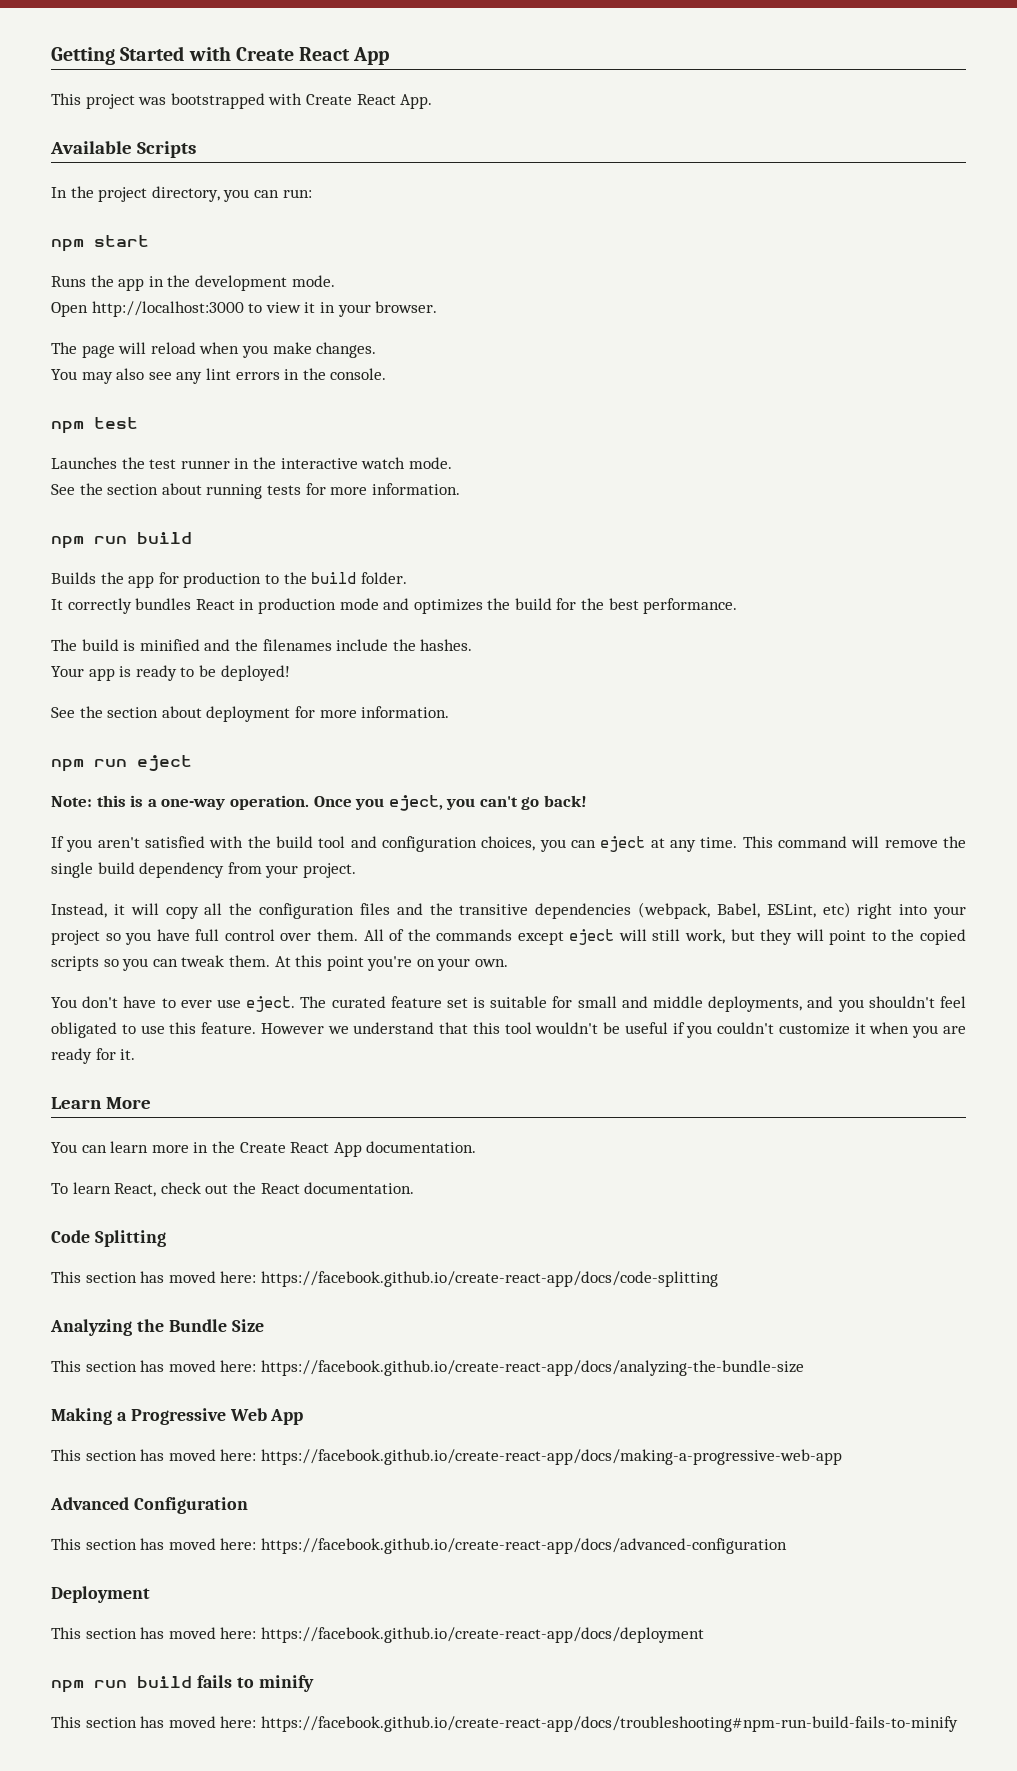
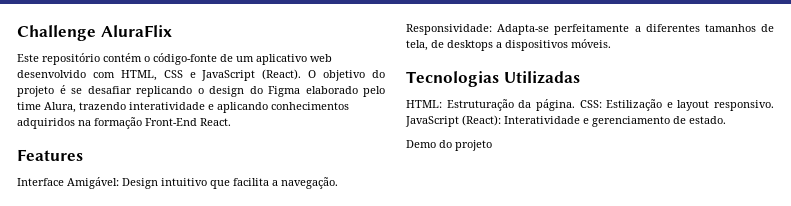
[51,46,390,65] [51,93,433,109] [50,141,196,158] [51,186,312,202] [51,235,149,252] [51,275,335,291] [51,301,438,317] [51,342,377,358] [51,368,387,384] [51,417,138,434] [51,457,452,469] [51,483,460,499] [51,532,192,549] [51,572,407,588] [51,598,738,614] [51,639,473,651] [51,665,290,681] [51,706,450,722] [51,755,192,772] [51,795,588,811] [51,836,967,852] [51,862,356,878] [51,902,967,919] [51,929,967,945] [51,955,509,971] [51,996,966,1012] [51,1022,967,1038] [51,1048,136,1064] [51,1097,151,1109] [51,1141,477,1157] [51,1182,415,1197] [51,1230,166,1247] [51,1271,718,1287] [50,1319,264,1336] [51,1360,804,1376] [51,1408,304,1425] [51,1449,842,1465] [50,1497,248,1514] [51,1538,787,1554] [51,1586,150,1603] [51,1627,704,1643] [51,1675,314,1693] [51,1716,958,1732] Getting Started with Create React App // This project was bootstrapped with Create React App. // Available Scripts // In the project directory, you can run: // npm start // Runs the app in the development mode. // Open http://localhost:3000 to view it in your browser. // The page will reload when you make changes. // You may also see any lint errors in the console. // npm test // Launches the test runner in the interactive watch mode. // See the section about running tests for more information. // npm run build // Builds the app for production to the build folder. // It correctly bundles React in production mode and optimizes the build for the best performance. // The build is minified and the filenames include the hashes. // Your app is ready to be deployed! // See the section about deployment for more information. // npm run eject // Note: this is a one-way operation. Once you eject, you can't go back! // If you aren't satisfied with the build tool and configuration choices, you can eject at any time. This command will remove the single build dependency from your project. // Instead, it will copy all the configuration files and the transitive dependencies (webpack, Babel, ESLint, etc) right into your project so you have full control over them. All of the commands except eject will still work, but they will point to the copied scripts so you can tweak them. At this point you're on your own. // You don't have to ever use eject. The curated feature set is suitable for small and middle deployments, and you shouldn't feel obligated to use this feature. However we understand that this tool wouldn't be useful if you couldn't customize it when you are ready for it. // Learn More // You can learn more in the Create React App documentation. // To learn React, check out the React documentation. // Code Splitting // This section has moved here: https://facebook.github.io/create-react-app/docs/code-splitting // Analyzing the Bundle Size // This section has moved here: https://facebook.github.io/create-react-app/docs/analyzing-the-bundle-size // Making a Progressive Web App // This section has moved here: https://facebook.github.io/create-react-app/docs/making-a-progressive-web-app // Advanced Configuration // This section has moved here: https://facebook.github.io/create-react-app/docs/advanced-configuration // Deployment // This section has moved here: https://facebook.github.io/create-react-app/docs/deployment // npm run build fails to minify // This section has moved here: https://facebook.github.io/create-react-app/docs/troubleshooting#npm-run-build-fails-to-minify -> [17,25,172,41] [17,53,332,65] [17,69,386,81] [17,85,385,97] [17,102,349,113] [17,117,231,129] [17,149,83,161] [17,177,338,189] [406,24,774,35] [406,39,611,51] [406,71,580,87] [406,99,774,111] [405,115,726,127] [406,140,492,151] Challenge AluraFlix // Este repositório contém o código-fonte de um aplicativo web desenvolvido com HTML, CSS e JavaScript (React). O objetivo do projeto é se desafiar replicando o design do Figma elaborado pelo time Alura, trazendo interatividade e aplicando conhecimentos adquiridos na formação Front-End React. // Features // Interface Amigável: Design intuitivo que facilita a navegação. Responsividade: Adapta-se perfeitamente a diferentes tamanhos de tela, de desktops a dispositivos móveis. // Tecnologias Utilizadas // HTML: Estruturação da página. CSS: Estilização e layout responsivo. JavaScript (React): Interatividade e gerenciamento de estado. // Demo do projeto

